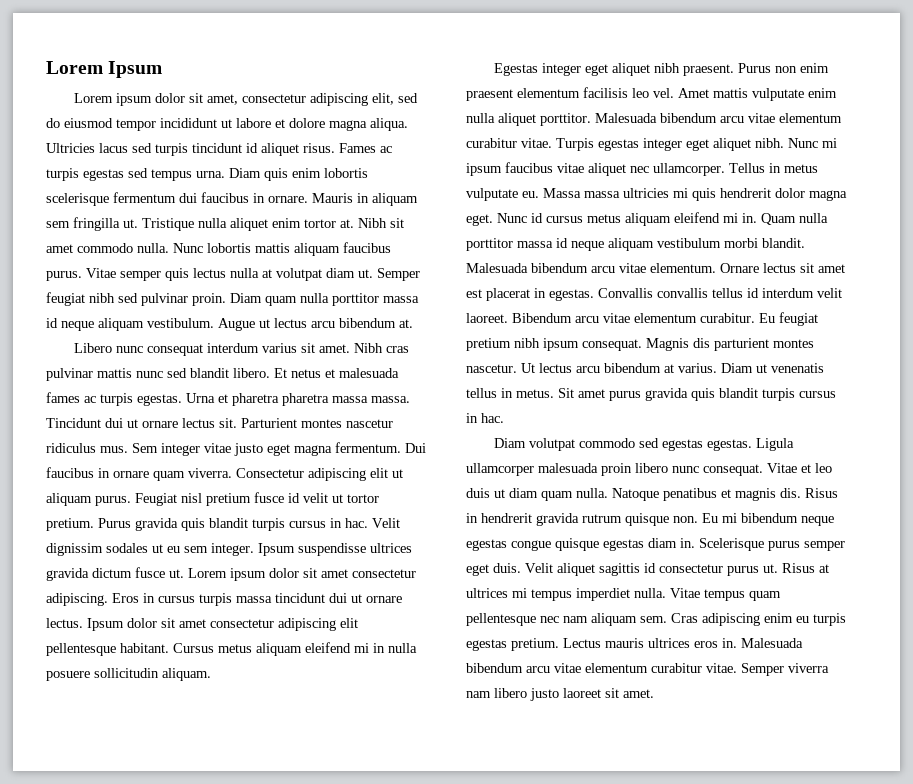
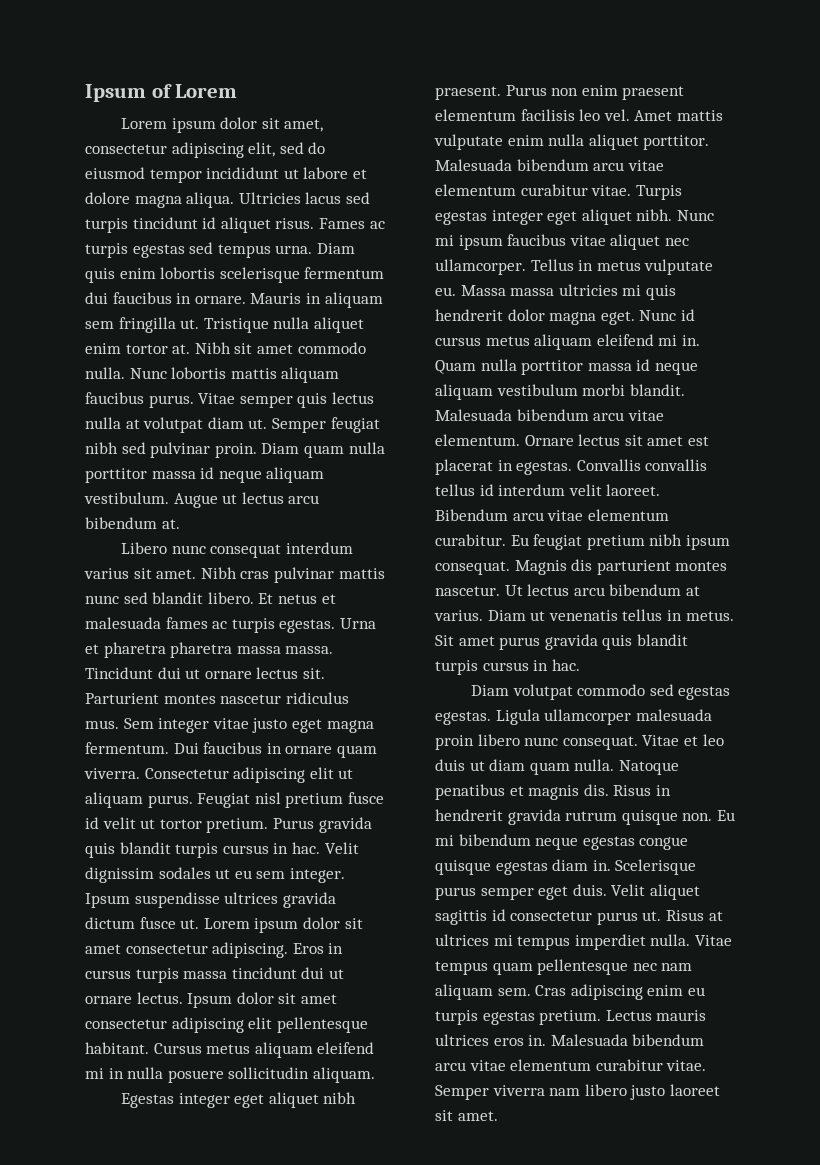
[46,61,163,78] Lorem Ipsum -> [85,84,238,102] Ipsum of Lorem

